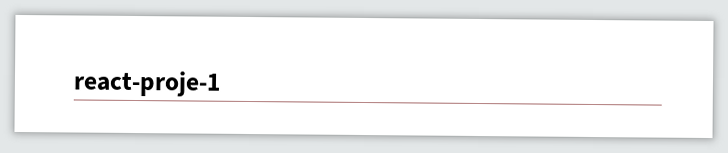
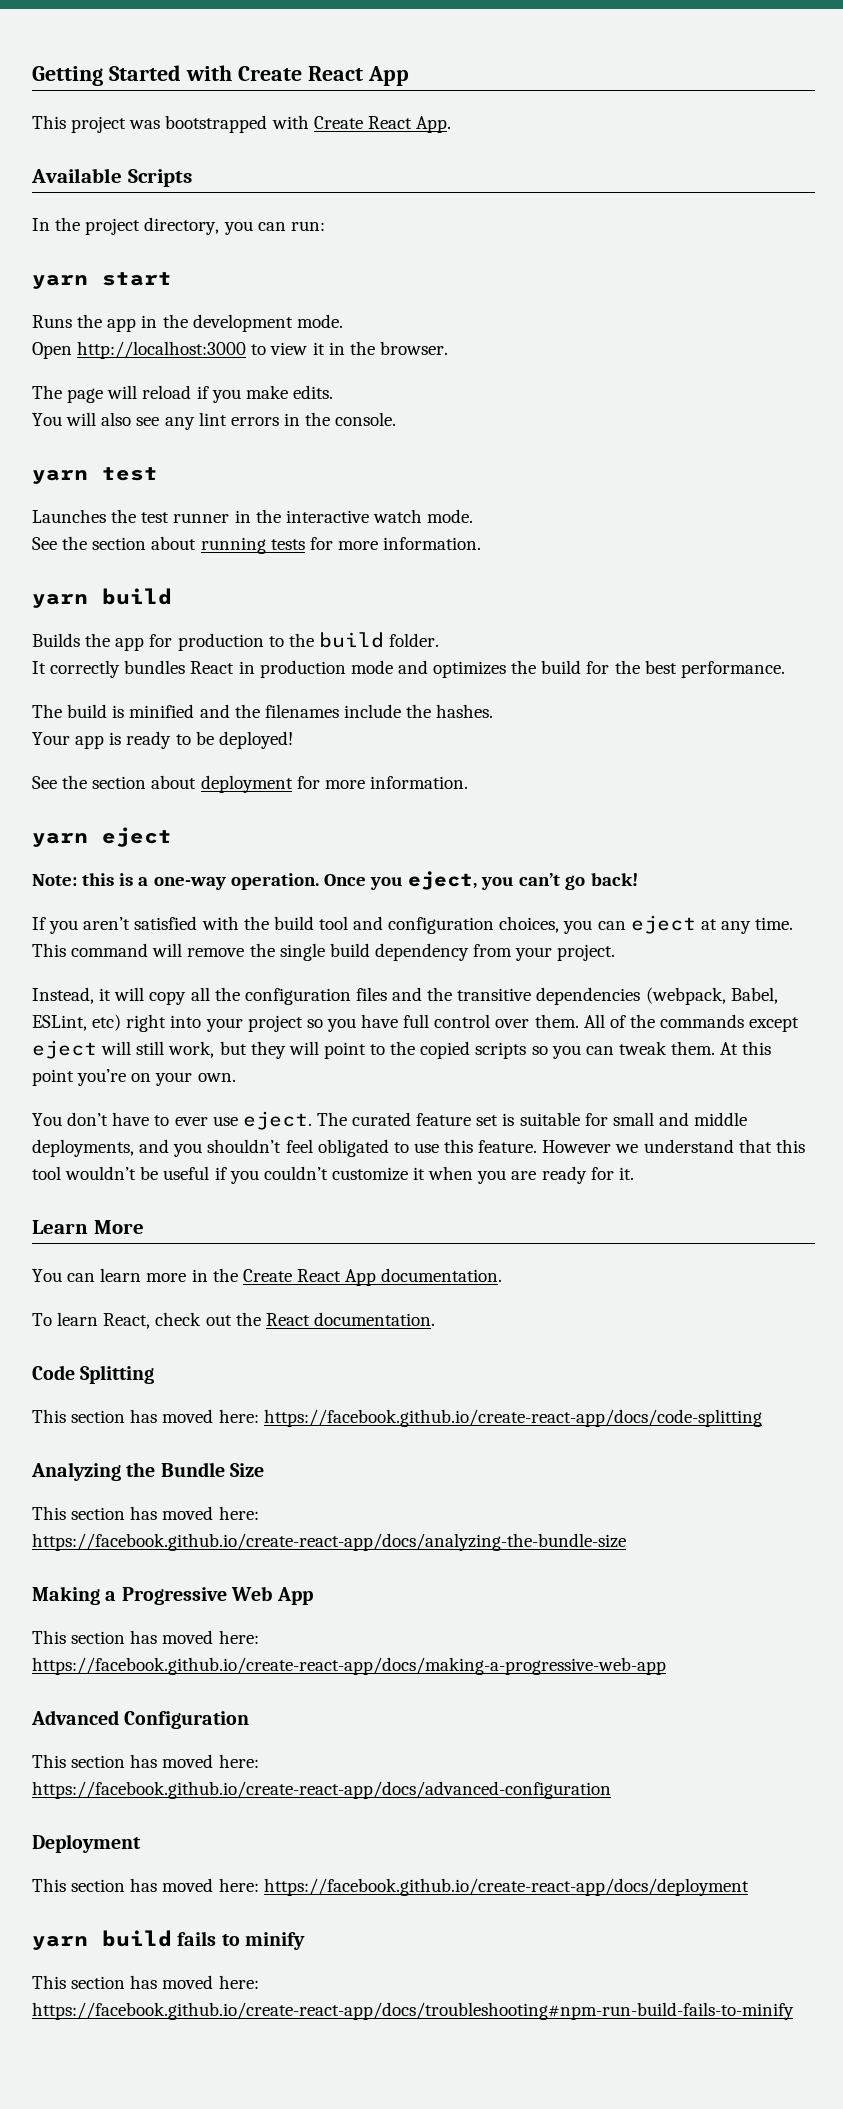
[73,70,221,97] react-proje-1 -> [32,65,409,86] [32,115,451,133] [31,168,192,187] [32,217,325,235] [32,272,172,289] [32,314,343,332] [32,341,448,359] [32,385,333,403] [32,412,397,430] [32,467,158,484] [32,509,474,523] [32,536,482,554] [32,588,172,608] [32,632,440,651] [32,660,785,678] [32,704,494,718] [32,731,293,749] [32,775,468,793] [32,827,172,847] [32,871,638,890] [32,915,794,934] [32,943,616,961] [32,987,778,1005] [32,1014,800,1032] [32,1040,772,1059] [32,1069,236,1086] [32,1111,748,1130] [32,1139,805,1157] [32,1166,634,1184] [32,1220,144,1234] [32,1268,503,1286] [32,1312,435,1329] [32,1365,155,1384] [32,1409,762,1427] [31,1462,265,1481] [32,1506,259,1520] [32,1533,626,1551] [32,1586,313,1605] [32,1630,259,1644] [32,1657,666,1675] [31,1710,250,1729] [32,1754,259,1768] [32,1781,611,1799] [32,1834,141,1853] [32,1878,749,1896] [32,1930,306,1950] [32,1975,259,1989] [32,2002,794,2020] Getting Started with Create React App // This project was bootstrapped with Create React App. // Available Scripts // In the project directory, you can run: // yarn start // Runs the app in the development mode. // Open http://localhost:3000 to view it in the browser. // The page will reload if you make edits. // You will also see any lint errors in the console. // yarn test // Launches the test runner in the interactive watch mode. // See the section about running tests for more information. // yarn build // Builds the app for production to the build folder. // It correctly bundles React in production mode and optimizes the build for the best performance. // The build is minified and the filenames include the hashes. // Your app is ready to be deployed! // See the section about deployment for more information. // yarn eject // Note: this is a one-way operation. Once you eject, you can’t go back! // If you aren’t satisfied with the build tool and configuration choices, you can eject at any time. This command will remove the single build dependency from your project. // Instead, it will copy all the configuration files and the transitive dependencies (webpack, Babel, ESLint, etc) right into your project so you have full control over them. All of the commands except eject will still work, but they will point to the copied scripts so you can tweak them. At this point you’re on your own. // You don’t have to ever use eject. The curated feature set is suitable for small and middle deployments, and you shouldn’t feel obligated to use this feature. However we understand that this tool wouldn’t be useful if you couldn’t customize it when you are ready for it. // Learn More // You can learn more in the Create React App documentation. // To learn React, check out the React documentation. // Code Splitting // This section has moved here: https://facebook.github.io/create-react-app/docs/code-splitting // Analyzing the Bundle Size // This section has moved here: https://facebook.github.io/create-react-app/docs/analyzing-the-bundle-size // Making a Progressive Web App // This section has moved here: https://facebook.github.io/create-react-app/docs/making-a-progressive-web-app // Advanced Configuration // This section has moved here: https://facebook.github.io/create-react-app/docs/advanced-configuration // Deployment // This section has moved here: https://facebook.github.io/create-react-app/docs/deployment // yarn build fails to minify // This section has moved here: https://facebook.github.io/create-react-app/docs/troubleshooting#npm-run-build-fails-to-minify

